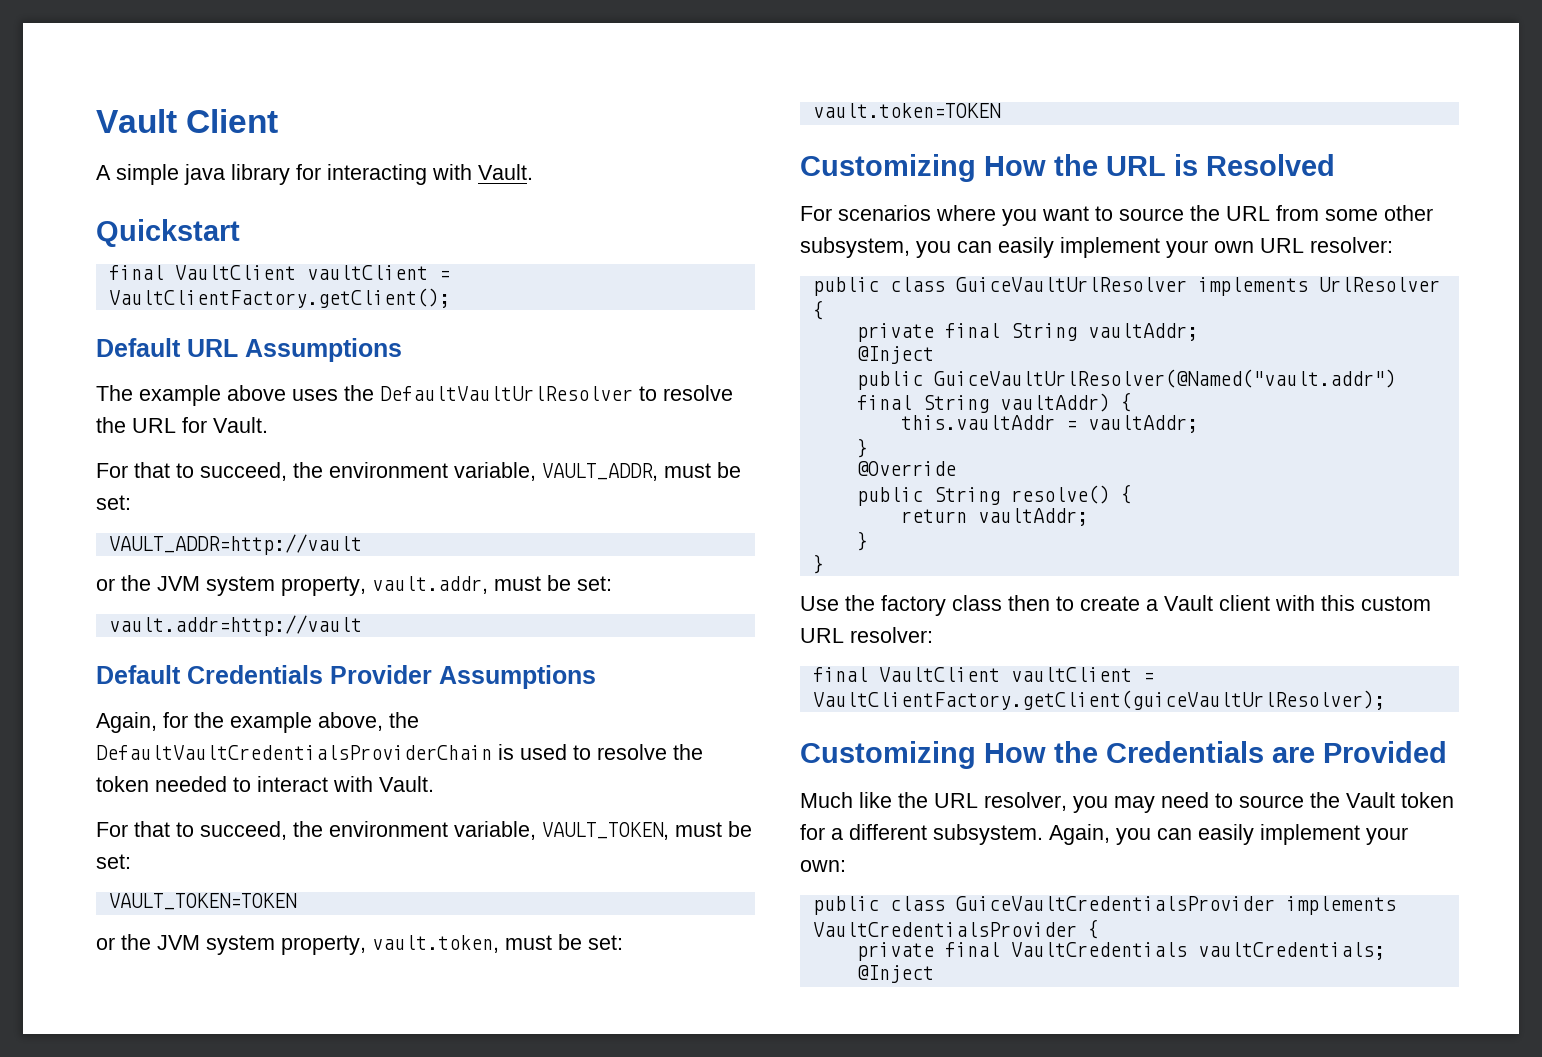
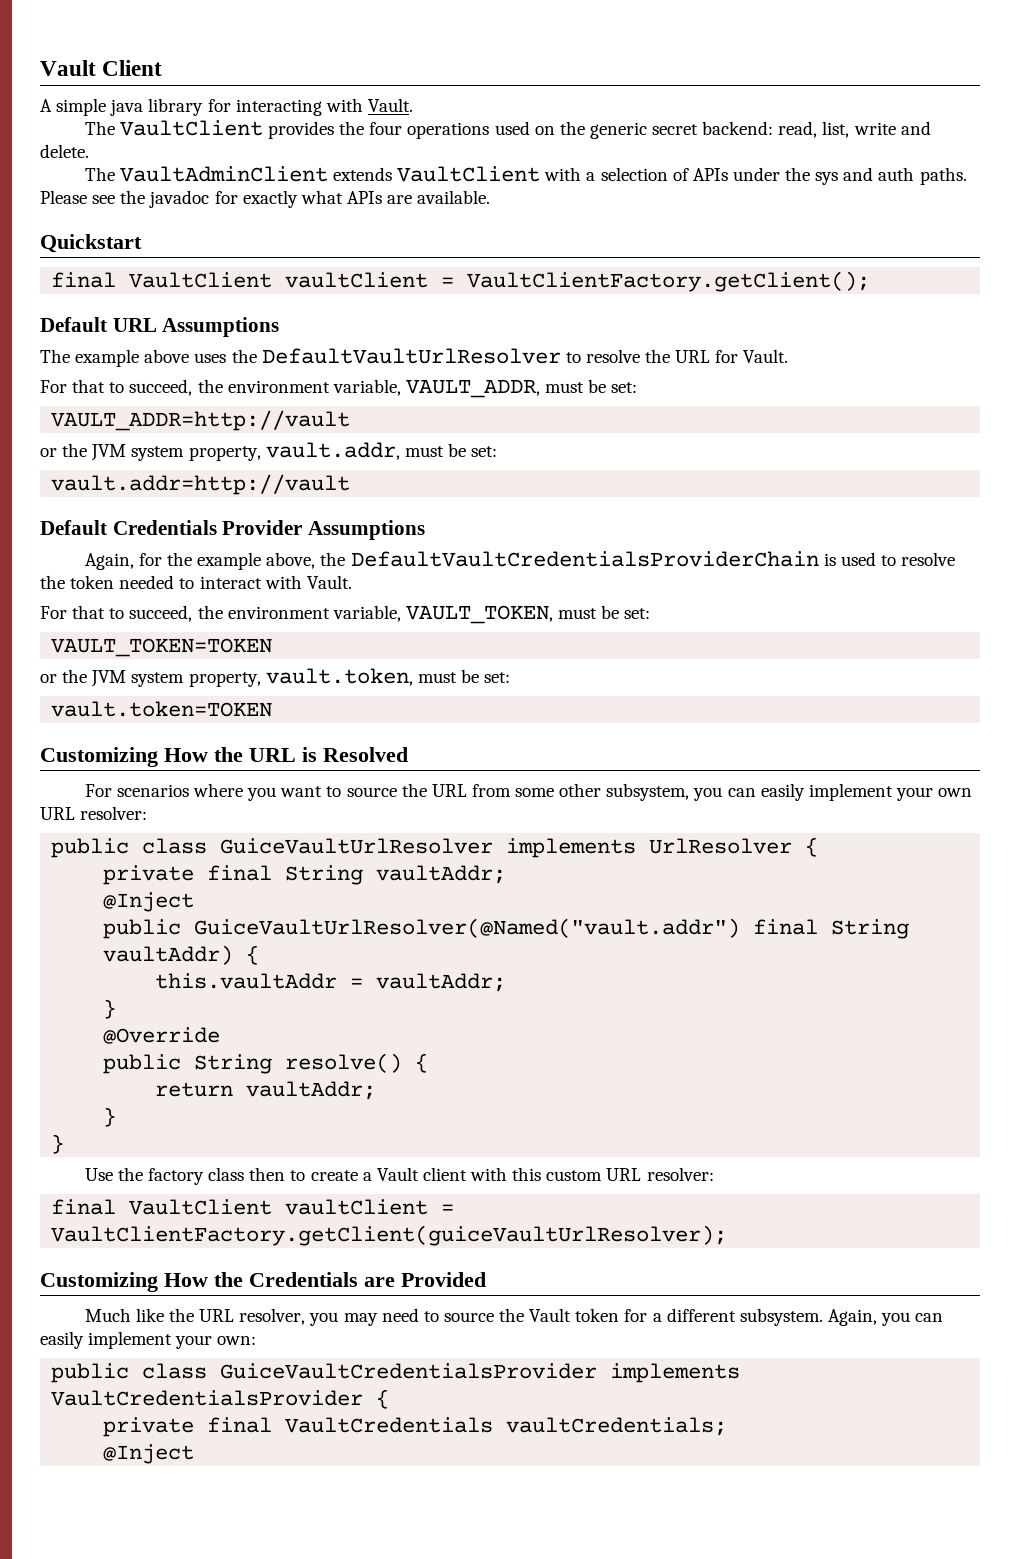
(533, 172) none -> [84,120,931,139] [40,144,89,158] [84,166,967,185] [40,190,491,208] // The VaultClient provides the four operations used on the generic secret backend: read, list, write and delete. // The VaultAdminClient extends VaultClient with a selection of APIs under the sys and auth paths. Please see the javadoc for exactly what APIs are available.

